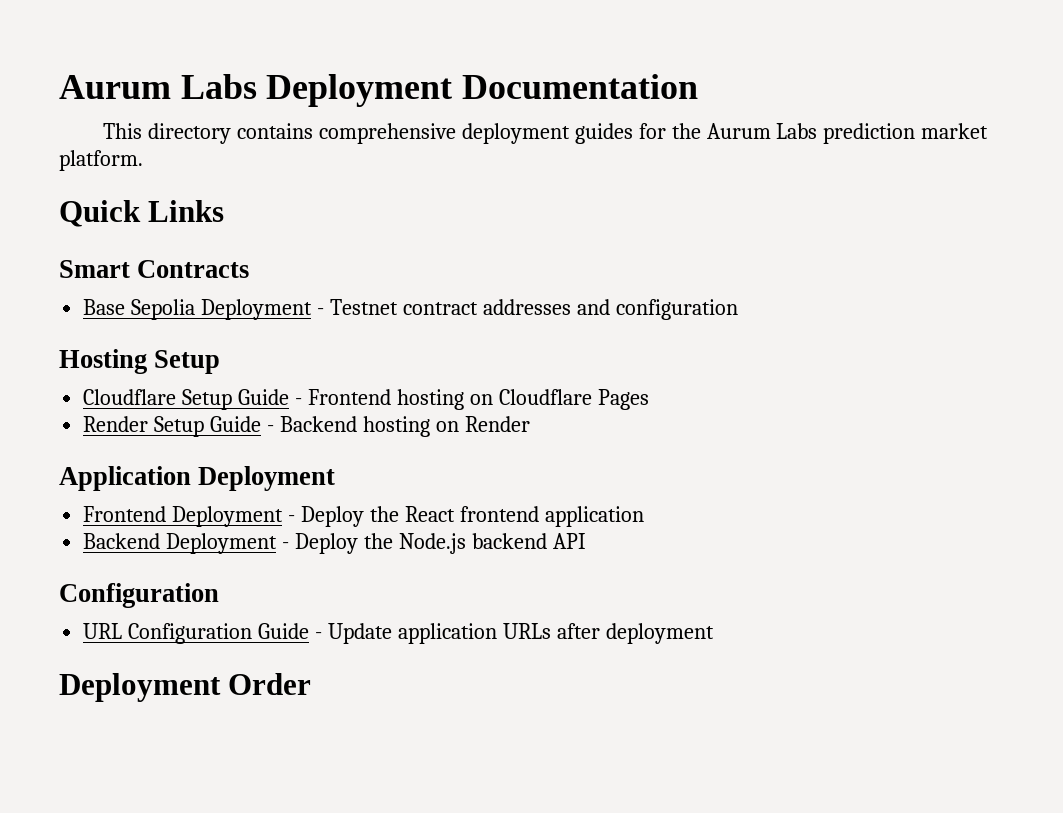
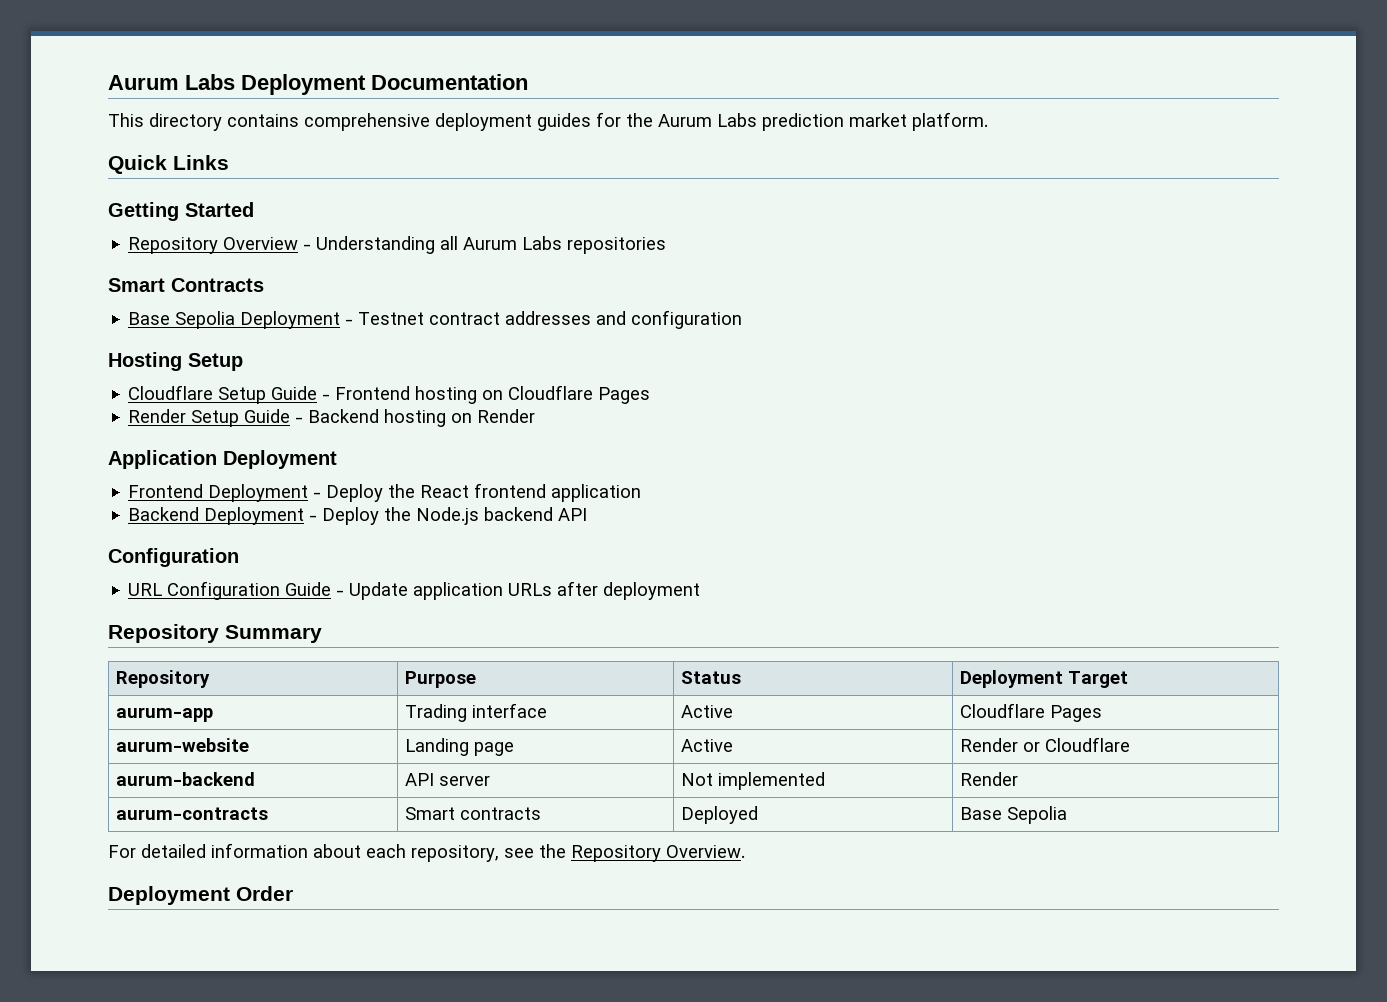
(225, 211) none -> [108,202,254,221] [128,236,667,254] // Getting Started // Repository Overview - Understanding all Aurum Labs repositories
(714, 633) none -> [108,624,322,643] [116,670,211,688] [405,671,477,688] [681,671,742,684] [960,670,1129,688] [116,707,214,722] [405,703,548,722] [681,705,734,718] [960,703,1103,722] [116,738,250,752] [405,738,515,756] [681,739,734,752] [960,737,1131,752] [116,772,256,786] [405,773,491,786] [681,772,826,790] [960,772,1019,786] [116,807,269,820] [405,807,542,820] [681,806,759,824] [960,806,1068,824] [108,843,745,862] // Repository Summary // Repository | Purpose | Status | Deployment Target // aurum-app | Trading interface | Active | Cloudflare Pages // aurum-website | Landing page | Active | Render or Cloudflare // aurum-backend | API server | Not implemented | Render // aurum-contracts | Smart contracts | Deployed | Base Sepolia // For detailed information about each repository, see the Repository Overview.

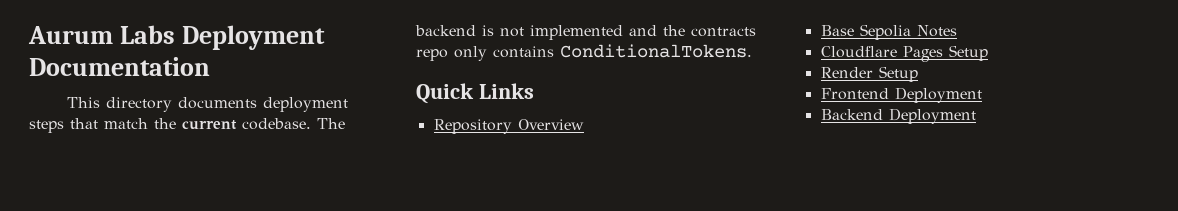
[227,112,988,131] contains comprehensive deployment guides for the Aurum Labs prediction market platform. -> [177,97,348,112] [29,118,345,133] [415,25,756,40] [416,44,752,61] documents deployment steps that match the current codebase. The backend is not implemented and the contracts repo only contains ConditionalTokens.
[108,202,254,221] // Getting Started -> (534, 91) none
[303,236,667,254] [108,278,264,292] [128,310,743,329] [108,352,243,371] [128,385,651,404] [128,409,536,427] [108,450,337,469] [128,483,642,502] [128,507,588,525] [108,548,239,567] [128,581,701,600] [108,624,322,643] [116,670,211,688] [405,671,477,688] [681,671,742,684] [960,670,1129,688] [116,707,214,722] [405,703,548,722] [681,705,734,718] [960,703,1103,722] [116,738,250,752] [405,738,515,756] [681,739,734,752] [960,737,1131,752] [116,772,256,786] [405,773,491,786] [681,772,826,790] [960,772,1019,786] [116,807,269,820] [405,807,542,820] [681,806,759,824] [960,806,1068,824] [108,843,745,862] [108,886,293,905] - Understanding all Aurum Labs repositories // Smart Contracts // Base Sepolia Deployment - Testnet contract addresses and configuration // Hosting Setup // Cloudflare Setup Guide - Frontend hosting on Cloudflare Pages // Render Setup Guide - Backend hosting on Render // Application Deployment // Frontend Deployment - Deploy the React frontend application // Backend Deployment - Deploy the Node.js backend API // Configuration // URL Configuration Guide - Update application URLs after deployment // Repository Summary // Repository | Purpose | Status | Deployment Target // aurum-app | Trading interface | Active | Cloudflare Pages // aurum-website | Landing page | Active | Render or Cloudflare // aurum-backend | API server | Not implemented | Render // aurum-contracts | Smart contracts | Deployed | Base Sepolia // For detailed information about each repository, see the Repository Overview. // Deployment Order -> [820,24,957,40] [820,45,988,62] [820,66,918,82] [820,87,982,103] [820,108,976,124] // Base Sepolia Notes // Cloudflare Pages Setup // Render Setup // Frontend Deployment // Backend Deployment

